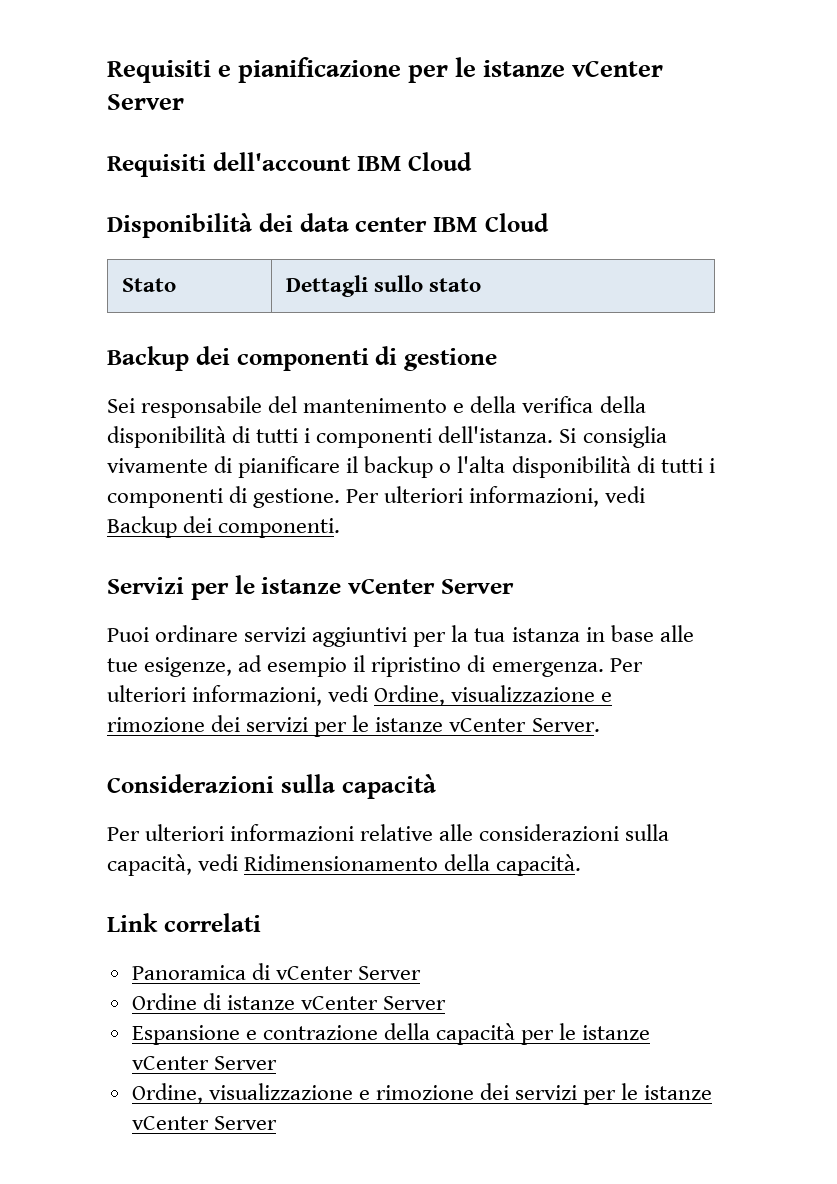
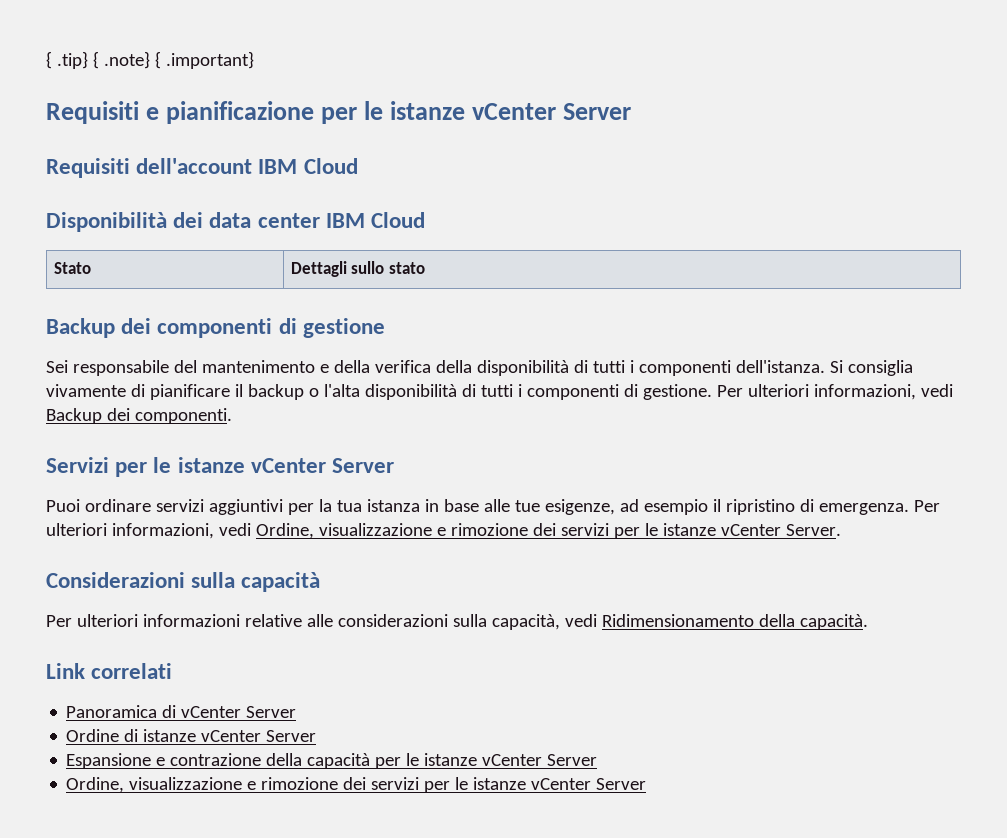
(107, 71) none -> [46,51,254,69] { .tip} { .note} { .important} //

